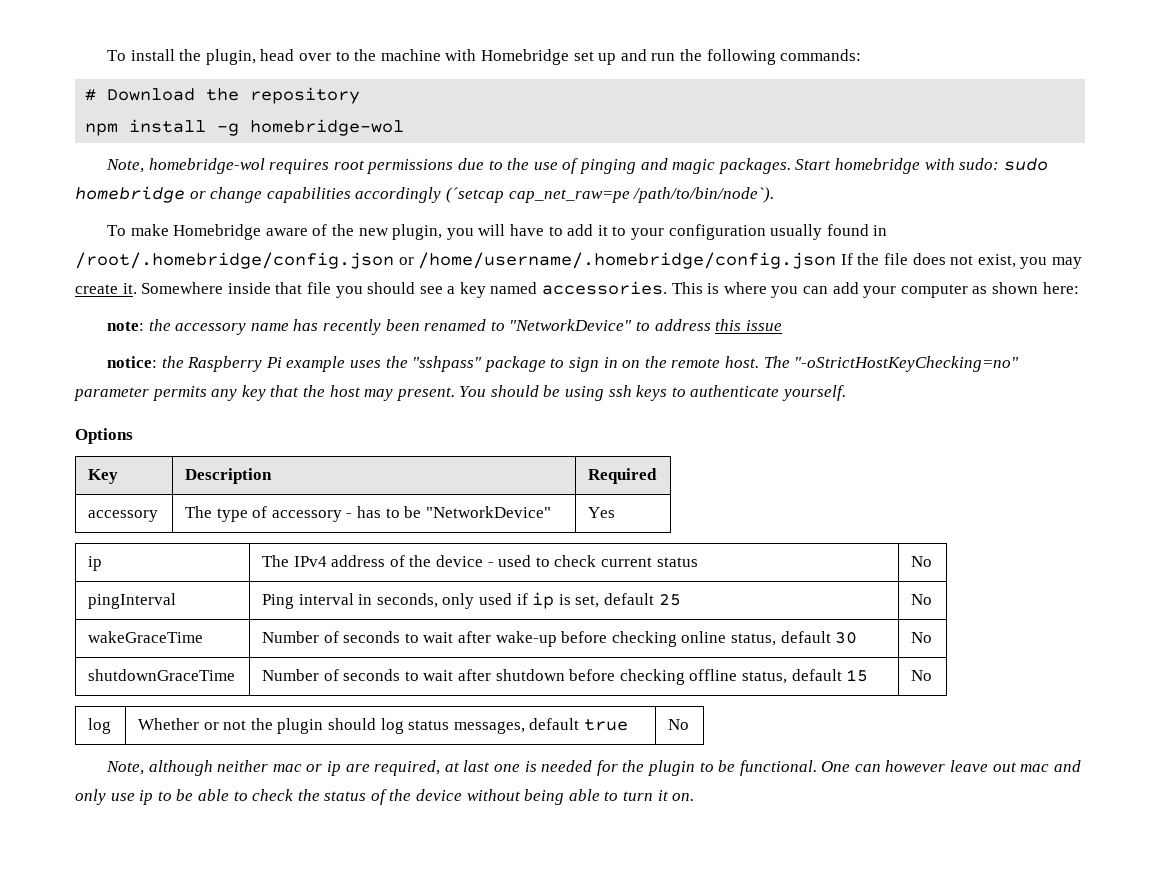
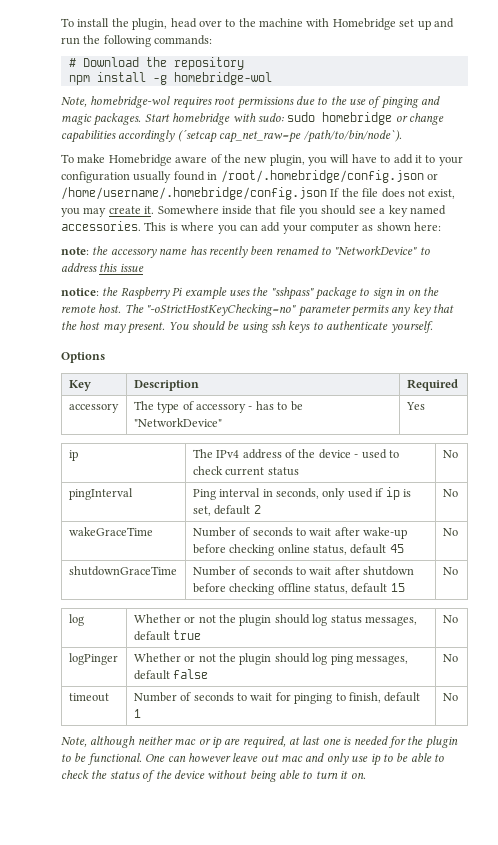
[658,594,681,606] 25 -> [253,505,261,514] 2
[835,632,858,644] 30 -> [389,544,404,553] 45
(690, 724) none -> [68,653,118,665] [133,653,408,665] [133,669,209,680] [442,654,458,662] [68,693,109,702] [133,692,421,704] [133,709,141,718] [442,693,458,701] // logPinger | Whether or not the plugin should log ping messages, default false | No // timeout | Number of seconds to wait for pinging to finish, default 1 | No

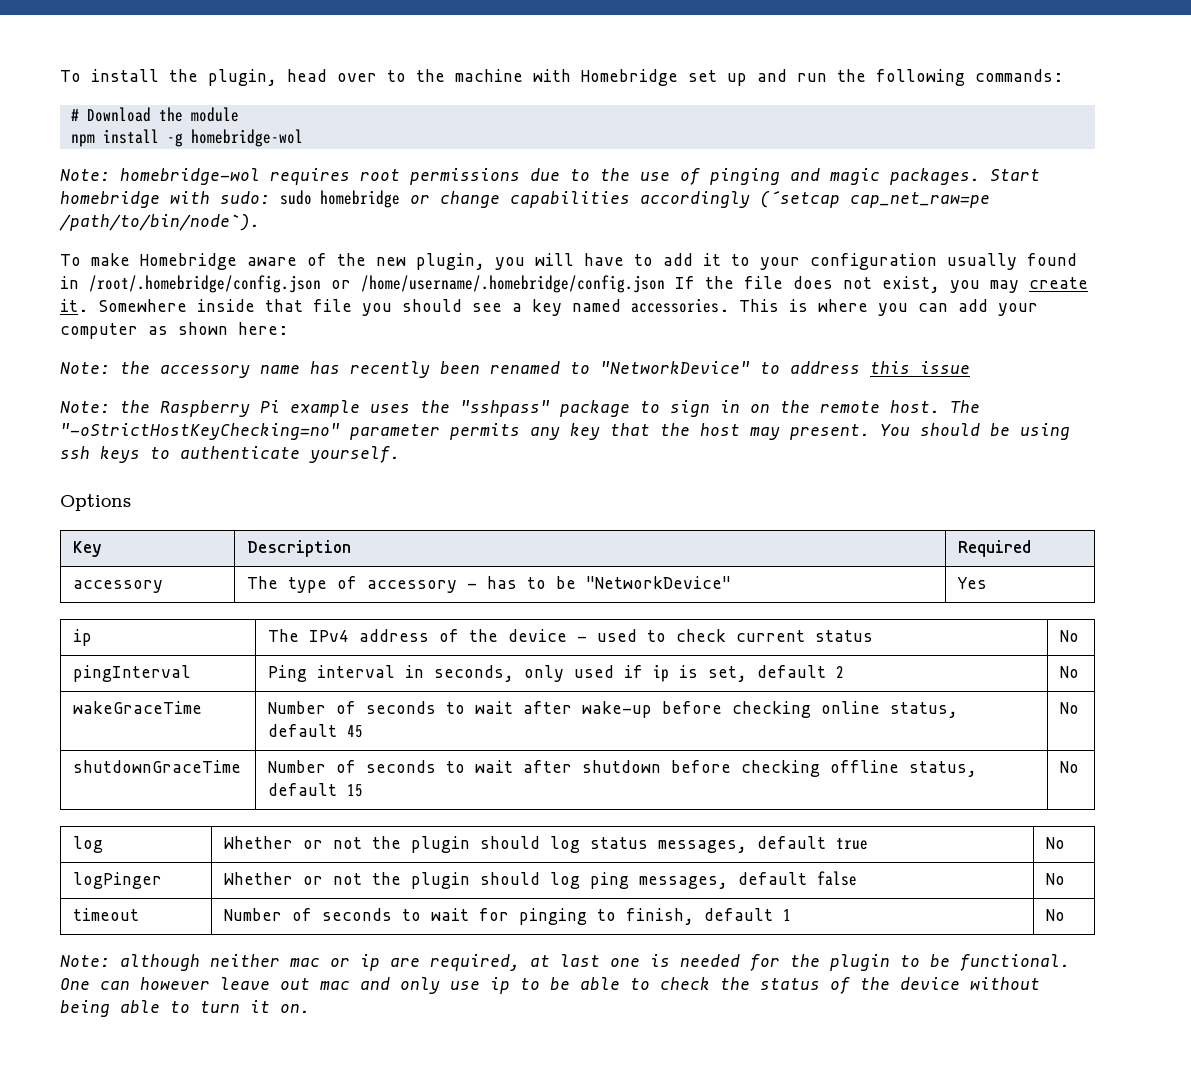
[173,57,244,70] repository -> [190,107,239,122] module
[61,97,87,107] Note, -> [60,169,110,181] Note:
[61,247,89,255] note: -> [60,362,110,374] Note:
[61,288,99,296] notice: -> [60,401,110,413] Note:
[61,737,87,747] Note, -> [60,955,110,967] Note:

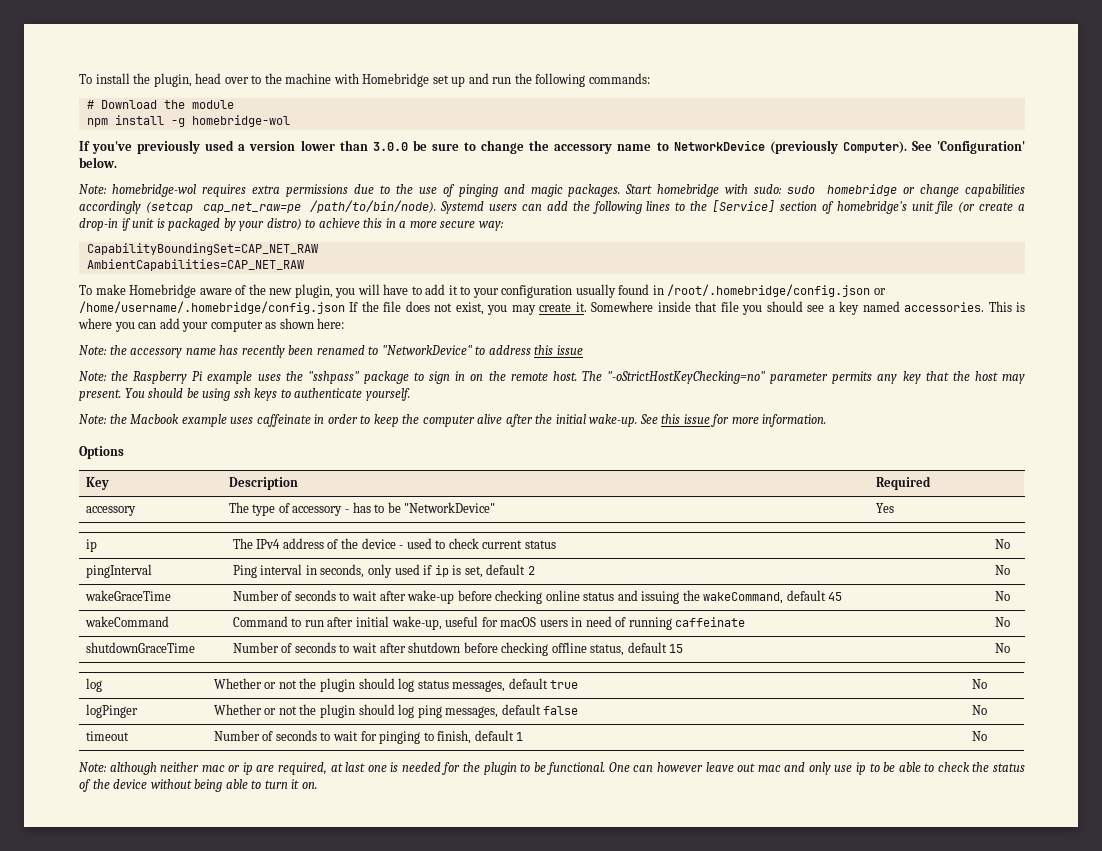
(303, 138) none -> [79,140,1025,154] [79,157,117,168] // If you've previously used a version lower than 3.0.0 be sure to change the accessory name to NetworkDevice (previously Computer). See 'Configuration' below.
[360,169,400,181] root -> [251,185,280,194] extra
[760,191,990,208] [59,214,260,231] (´setcap cap_net_raw=pe /path/to/bin/node`). -> [145,200,1025,214] [79,218,504,231] [86,243,318,255] [86,259,304,271] (setcap cap_net_raw=pe /path/to/bin/node). Systemd users can add the following lines to the [Service] section of homebridge's unit file (or create a drop-in if unit is packaged by your distro) to achieve this in a more secure way: // CapabilityBoundingSet=CAP_NET_RAW // AmbientCapabilities=CAP_NET_RAW
(400, 454) none -> [79,414,827,427] // Note: the Macbook example uses caffeinate in order to keep the computer alive after the initial wake-up. See this issue for more information.
[890,702,959,718] [268,724,364,738] status, default 45 -> [583,590,843,604] [994,591,1010,601] [84,616,169,627] [232,616,746,630] status and issuing the wakeCommand, default 45 | No // wakeCommand | Command to run after initial wake-up, useful for macOS users in need of running caffeinate

